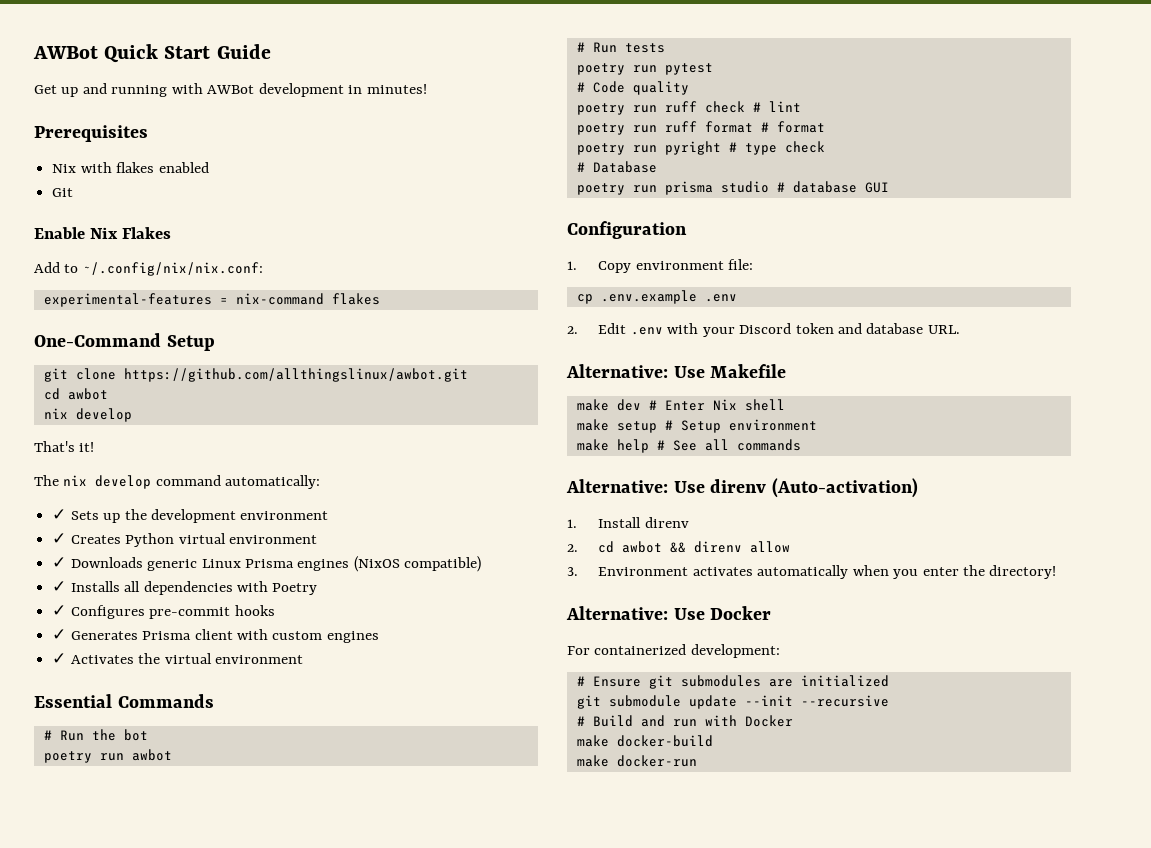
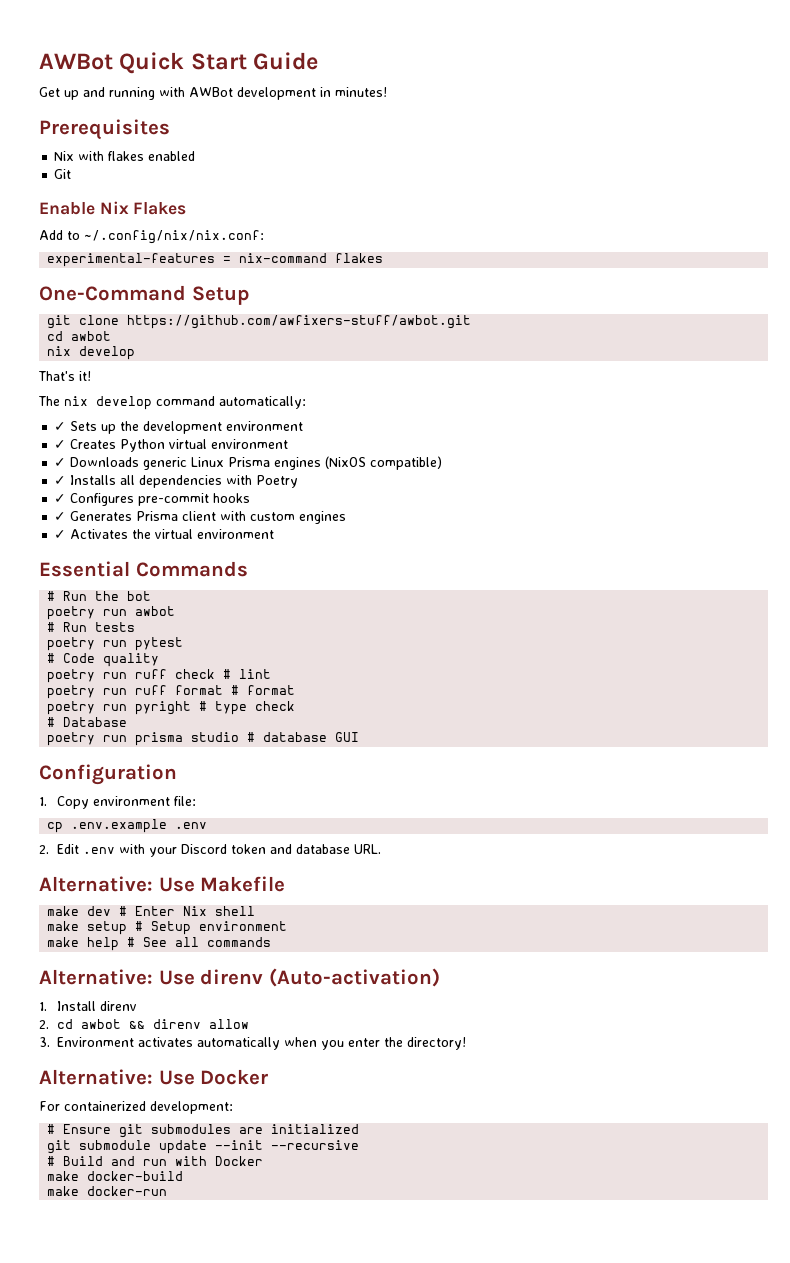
[123,368,468,382] https://github.com/allthingslinux/awbot.git -> [127,315,472,329] https://github.com/awfixers-stuff/awbot.git

